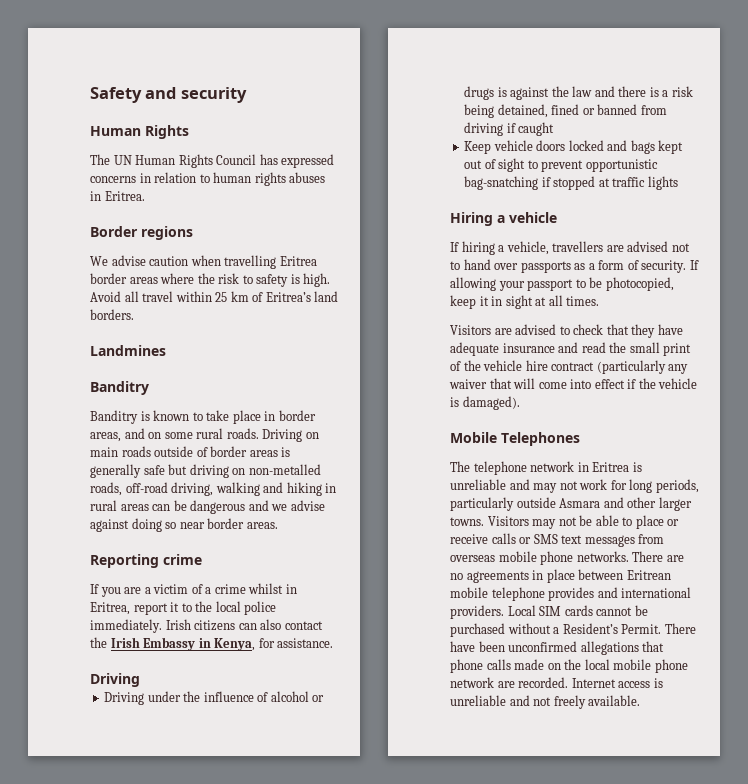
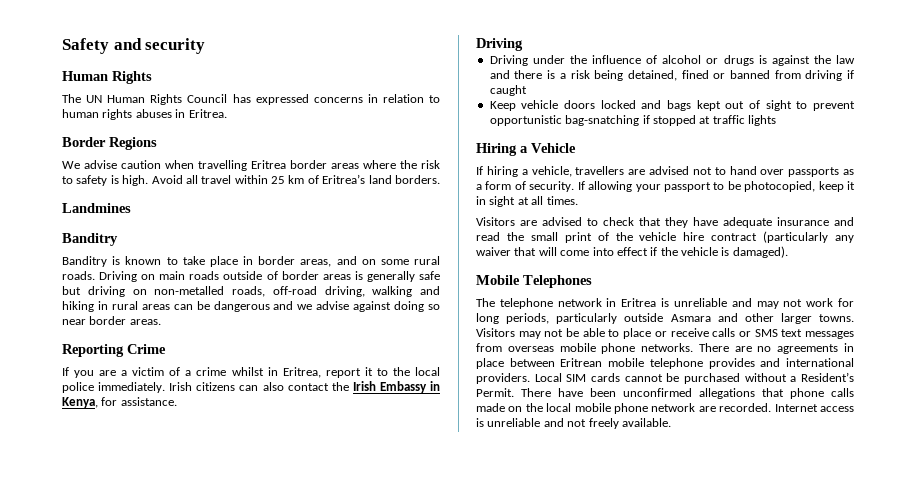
[141,226,193,240] regions -> [109,137,157,150] Regions
[163,554,202,565] crime -> [127,344,166,354] Crime
[509,212,557,223] vehicle -> [531,143,576,153] Vehicle

